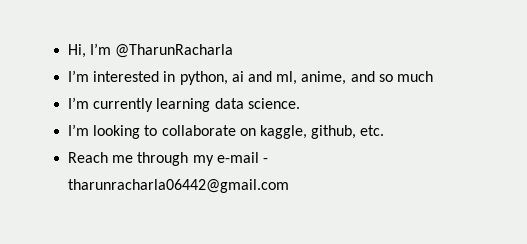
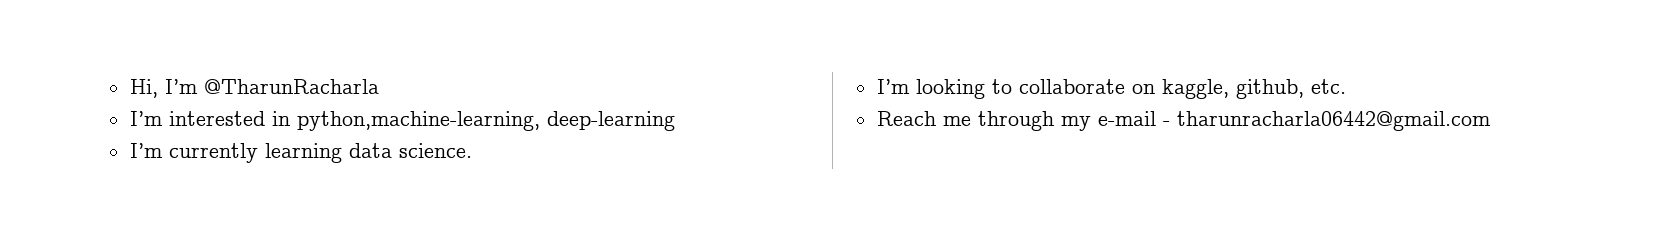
[179,71,433,85] python, ai and ml, anime, and so much -> [296,111,675,131] python,machine-learning, deep-learning

